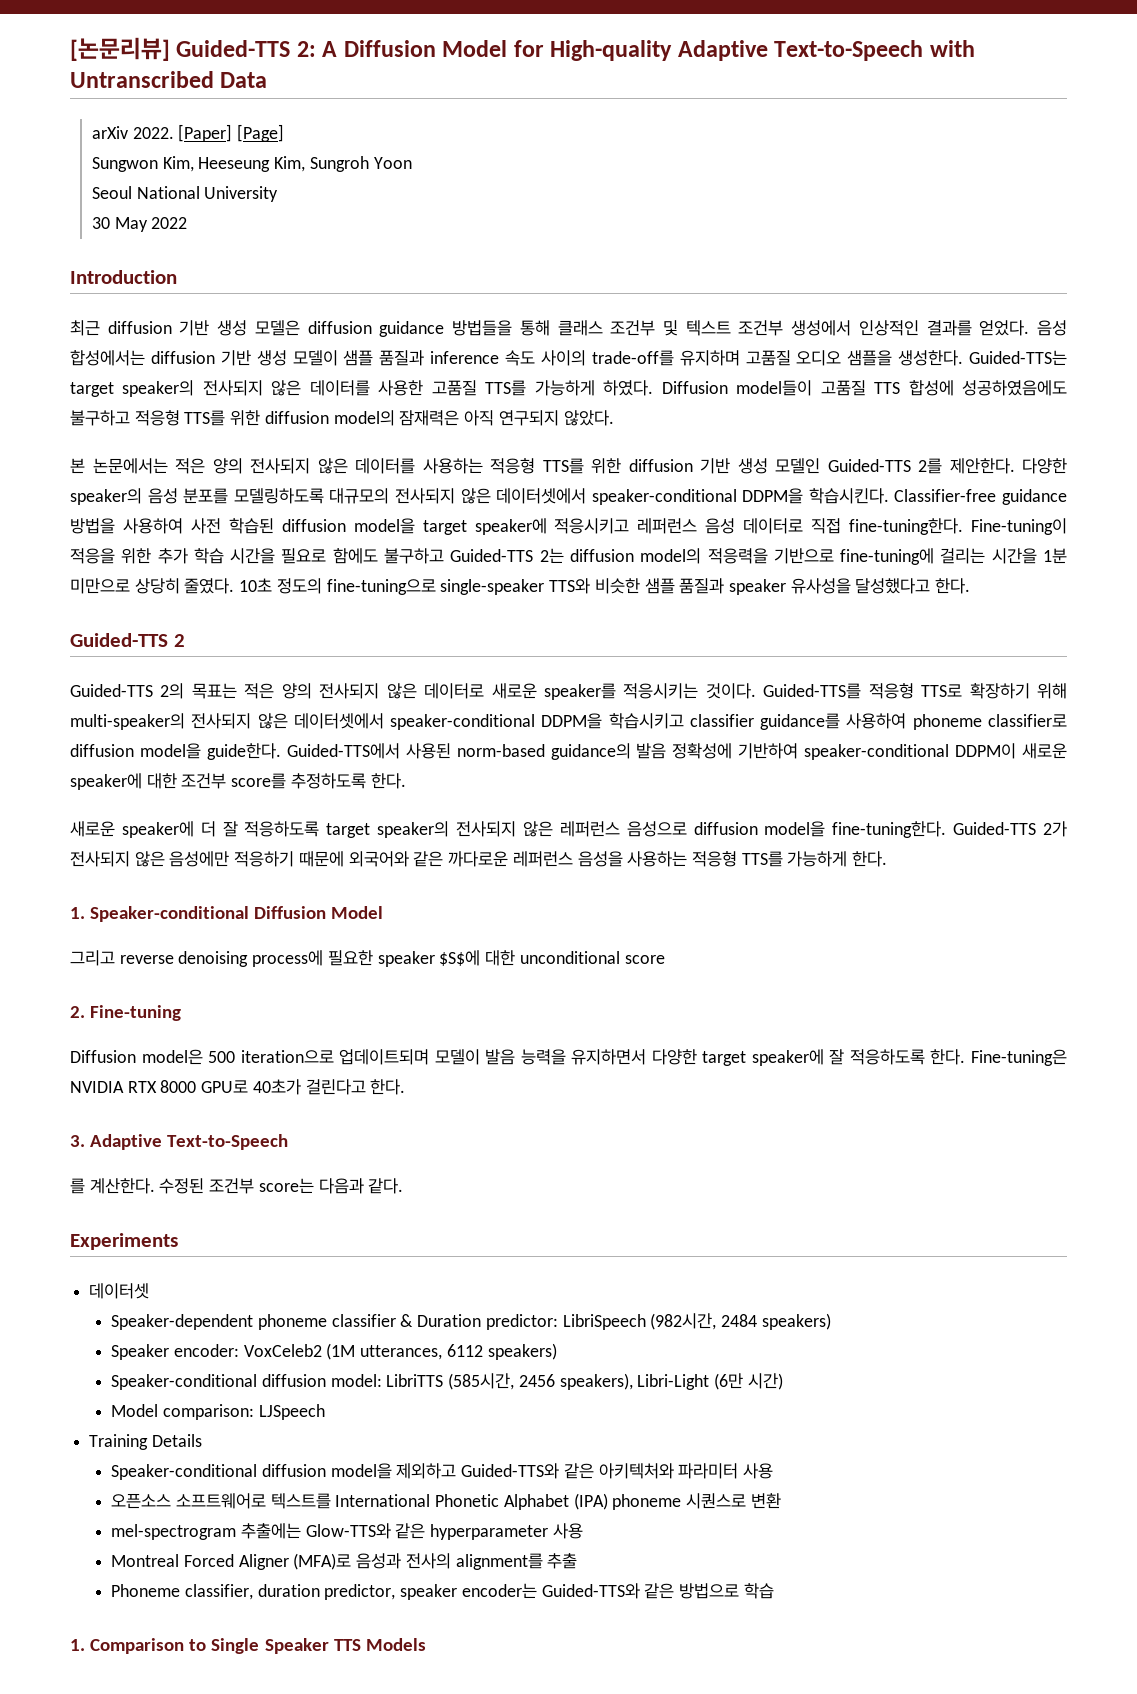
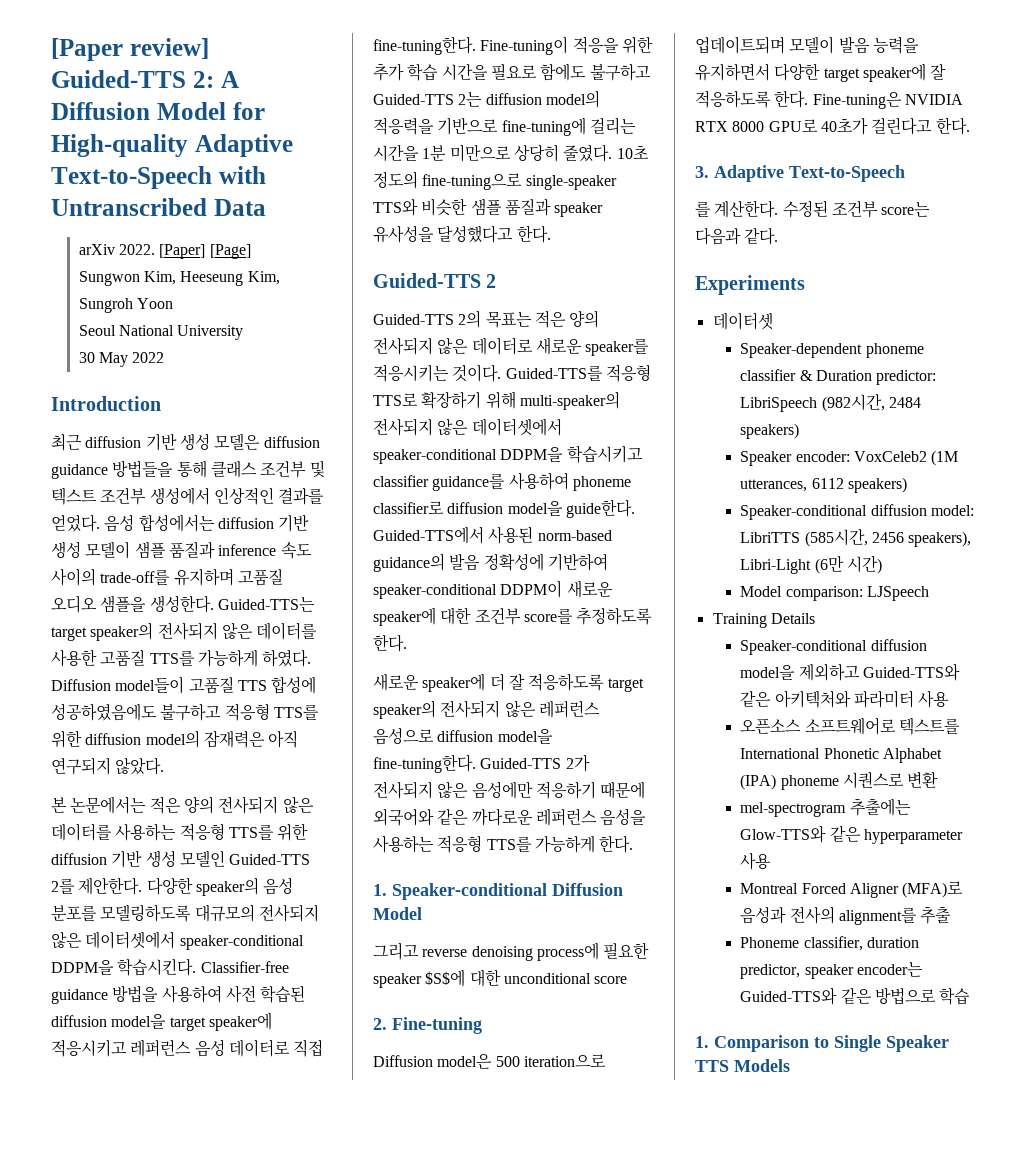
[70,37,170,61] [논문리뷰] -> [51,38,209,61] [Paper review]

